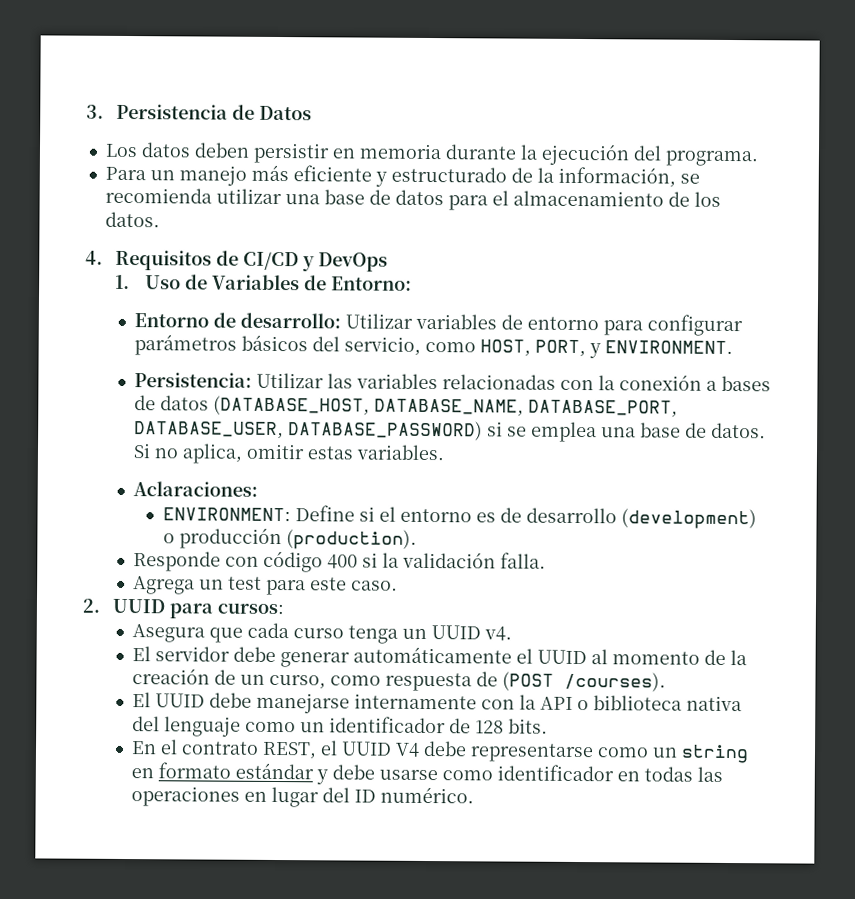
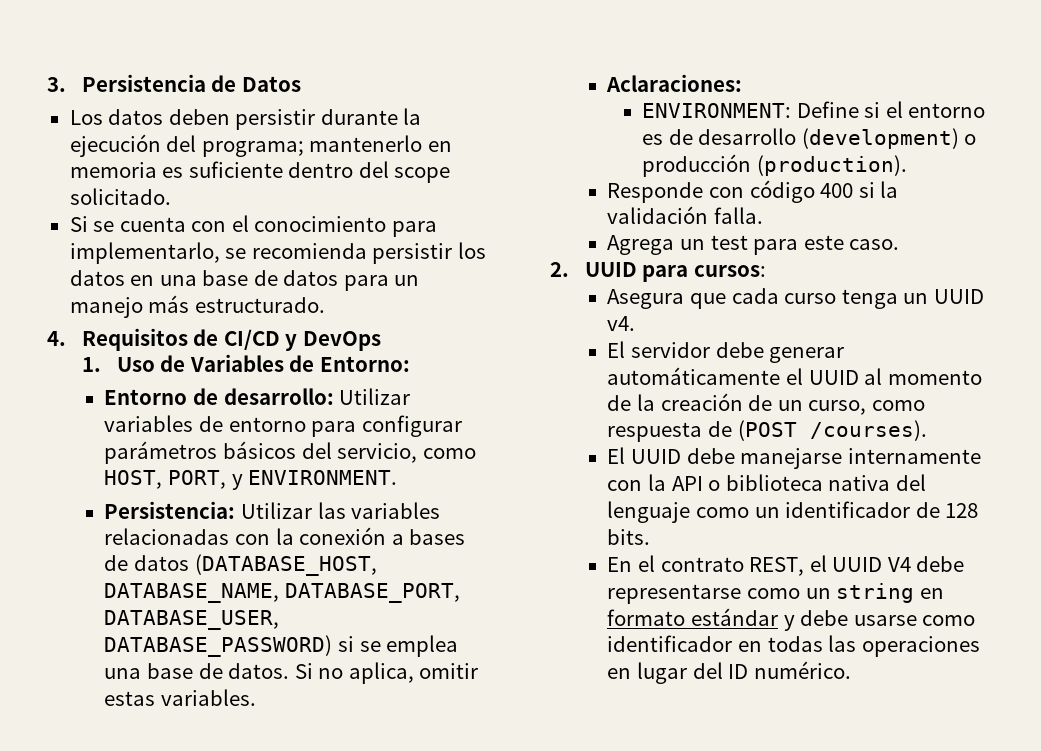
[331,143,442,160] en memoria -> (316, 119) none
[664,150,758,167] [104,164,700,188] [104,187,282,205] programa. // Para un manejo más eficiente y estructurado de la información, se recomienda utilizar -> [201,135,452,157] [69,161,451,183] [69,188,171,205] [69,215,437,237] [69,242,486,264] [69,270,155,286] programa; mantenerlo en memoria es suficiente dentro del scope solicitado. // Si se cuenta con el conocimiento para implementarlo, se recomienda persistir los datos en
[491,190,721,207] [104,211,160,228] el almacenamiento de los datos. -> [394,275,420,286] [69,295,325,318] un manejo más estructurado.

